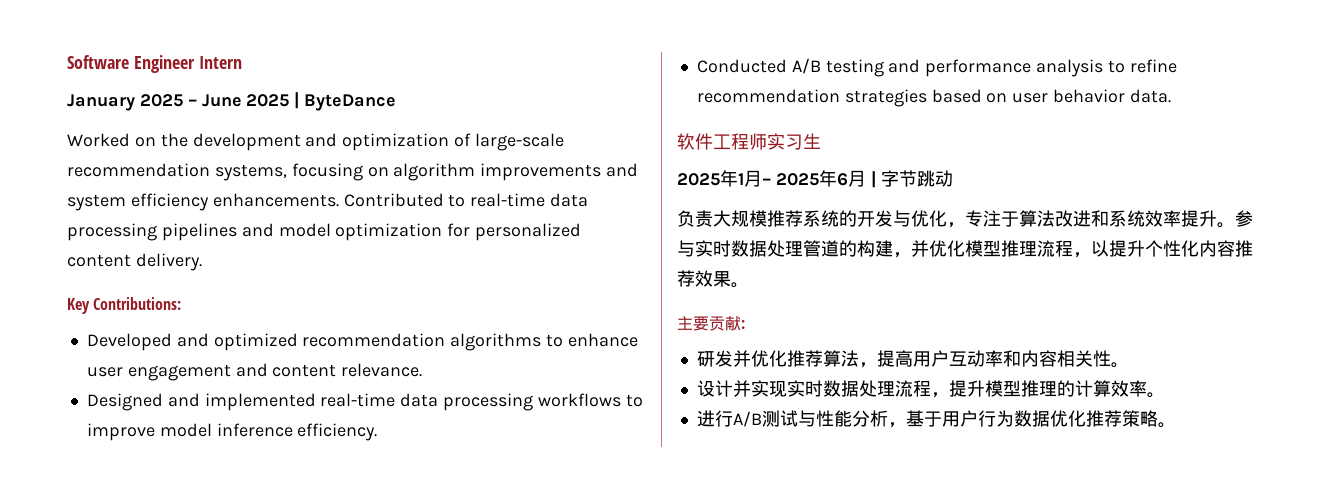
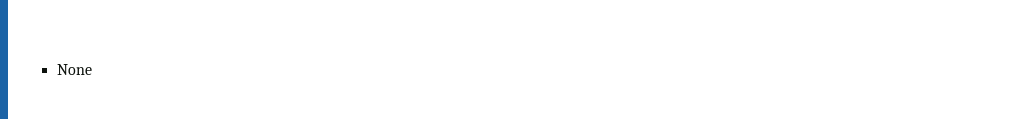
[67,55,242,73] [67,92,397,111] [67,133,565,151] [67,163,639,181] [67,193,589,211] [67,223,582,241] [67,253,202,271] [67,297,182,314] [86,333,638,351] [86,363,423,381] [86,393,643,411] [86,423,378,441] [696,58,1177,77] [696,89,1171,107] [677,133,821,150] [677,170,953,188] [677,210,1253,228] [677,240,1253,258] [677,270,749,288] [677,316,745,331] [696,350,1129,368] [696,380,1165,398] [696,410,1176,428] Software Engineer Intern // January 2025 – June 2025 | ByteDance // Worked on the development and optimization of large-scale recommendation systems, focusing on algorithm improvements and system efficiency enhancements. Contributed to real-time data processing pipelines and model optimization for personalized content delivery. // Key Contributions: // Developed and optimized recommendation algorithms to enhance user engagement and content relevance. // Designed and implemented real-time data processing workflows to improve model inference efficiency. // Conducted A/B testing and performance analysis to refine recommendation strategies based on user behavior data. // 软件工程师实习生 // 2025年1月– 2025年6月 | 字节跳动 // 负责大规模推荐系统的开发与优化，专注于算法改进和系统效率提升。参与实时数据处理管道的构建，并优化模型推理流程，以提升个性化内容推荐效果。 // 主要贡献: // 研发并优化推荐算法，提高用户互动率和内容相关性。 // 设计并实现实时数据处理流程，提升模型推理的计算效率。 // 进行A/B测试与性能分析，基于用户行为数据优化推荐策略。 -> [56,64,92,75] None

